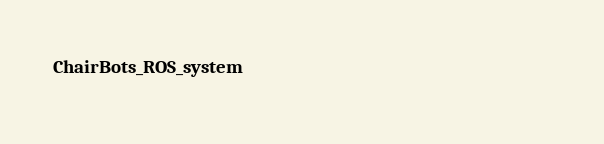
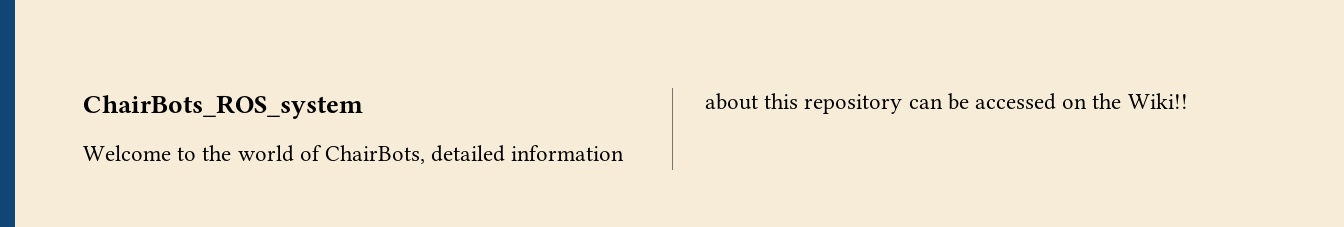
(243, 68) none -> [83,145,625,164] [705,93,1188,114] // Welcome to the world of ChairBots, detailed information about this repository can be accessed on the Wiki!!

